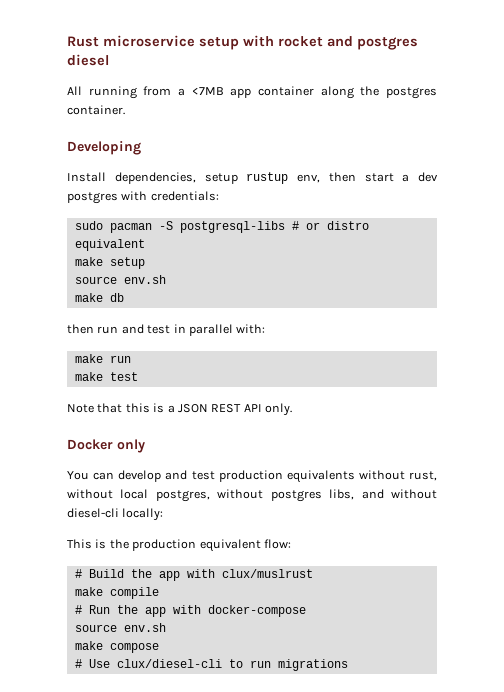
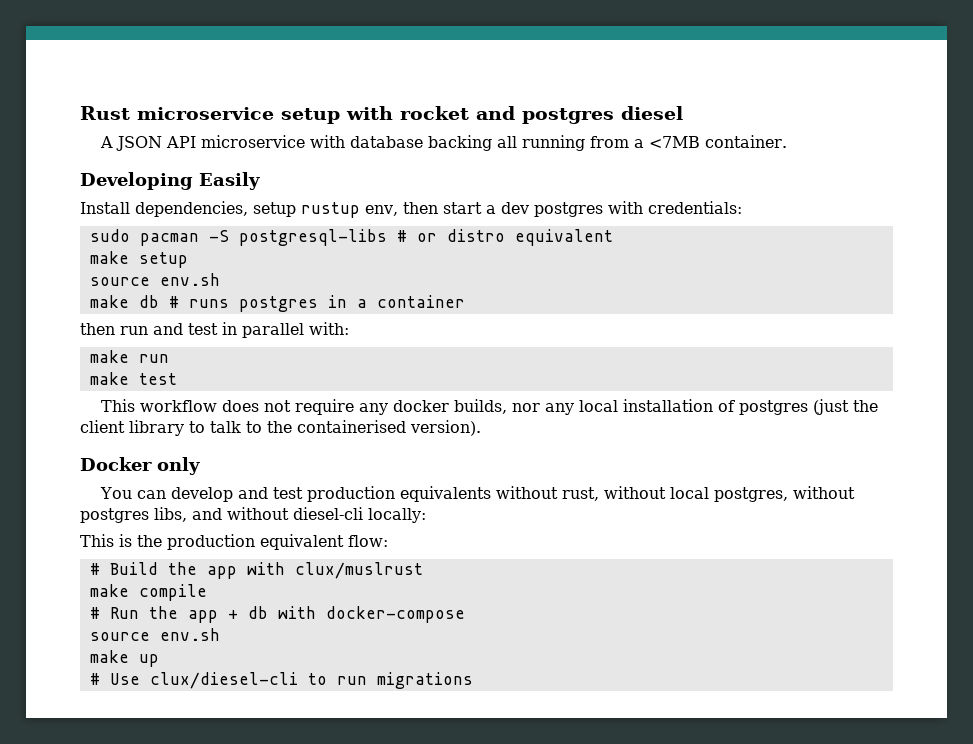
[67,86,437,99] All running from a <7MB app container along the postgres -> [99,135,700,151] A JSON API microservice with database backing all running from a <7MB
(141, 148) none -> [199,172,260,190] Easily
(124, 297) none -> [168,295,465,312] # runs postgres in a container
[67,403,292,416] Note that this is a JSON REST API only. -> [100,399,878,415] [80,420,481,436] This workflow does not require any docker builds, nor any local installation of postgres (just the client library to talk to the containerised version).
(166, 612) none -> [227,606,268,619] + db
[109,643,159,653] compose -> [138,654,159,667] up

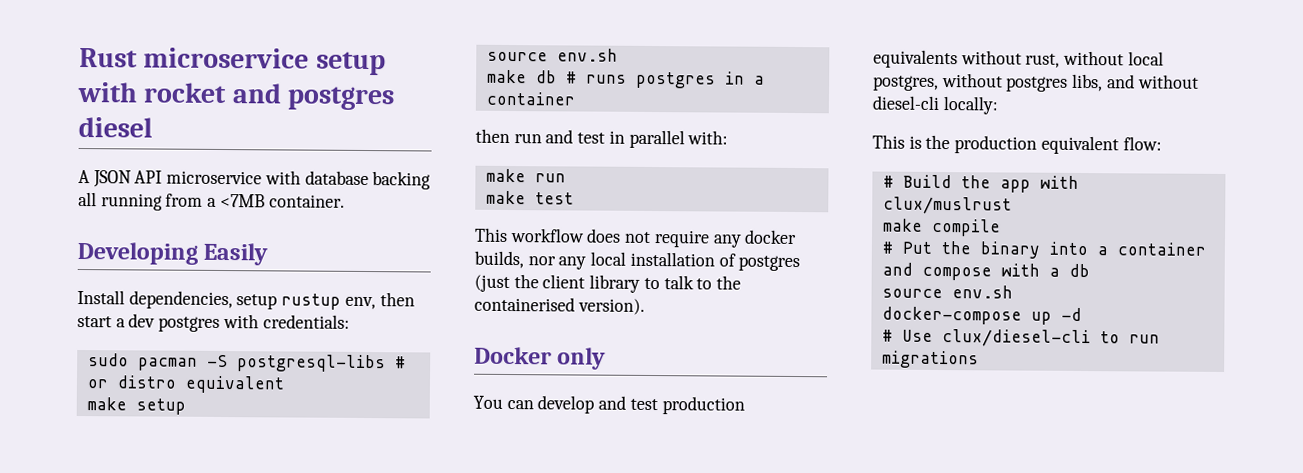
[109,606,465,623] [89,628,220,641] [89,650,129,663] Run the app + db with docker-compose // source env.sh // make -> [901,241,1206,259] [881,262,1090,281] [881,285,1013,299] [881,306,1022,325] Put the binary into a container and compose with a db // source env.sh // docker-compose
(159, 660) none -> [1060,307,1082,322] -d

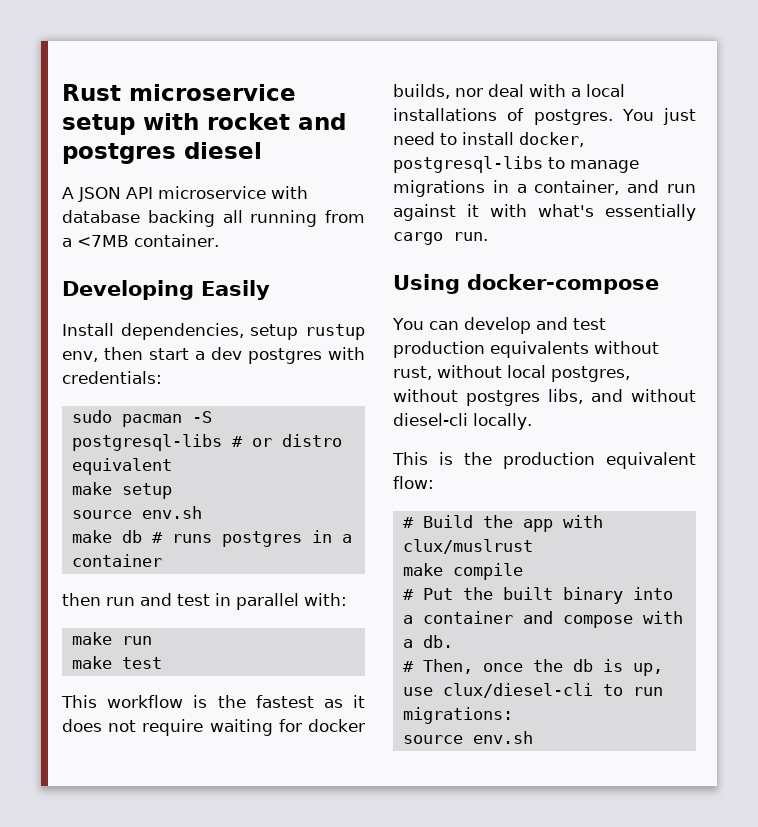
(585, 235) none -> [193,695,365,708] is the fastest as it
[712,234,742,248] any -> [209,719,302,736] waiting for
[558,251,801,272] [474,274,742,293] [474,296,645,315] [474,346,607,370] any local installation of postgres (just the client library to talk to the containerised version). // Docker only -> [488,84,625,97] [393,108,696,125] [393,132,584,147] [393,156,639,173] [393,180,696,197] [393,204,696,221] [393,232,488,245] [393,274,659,294] deal with a local installations of postgres. You just need to install docker, postgresql-libs to manage migrations in a container, and run against it with what's essentially cargo run. // Using docker-compose
[942,96,998,115] locally: -> [473,413,532,430] locally.
(971, 248) none -> [502,587,553,600] built
[1068,263,1090,278] [881,285,1013,299] [881,306,1082,325] [881,329,1160,348] [881,350,979,369] db // source env.sh // docker-compose up -d // # Use clux/diesel-cli to run migrations -> [422,635,453,648] [402,659,663,676] [402,683,663,698] [402,707,513,724] [402,731,533,744] db. // # Then, once the db is up, use clux/diesel-cli to run migrations: // source env.sh

